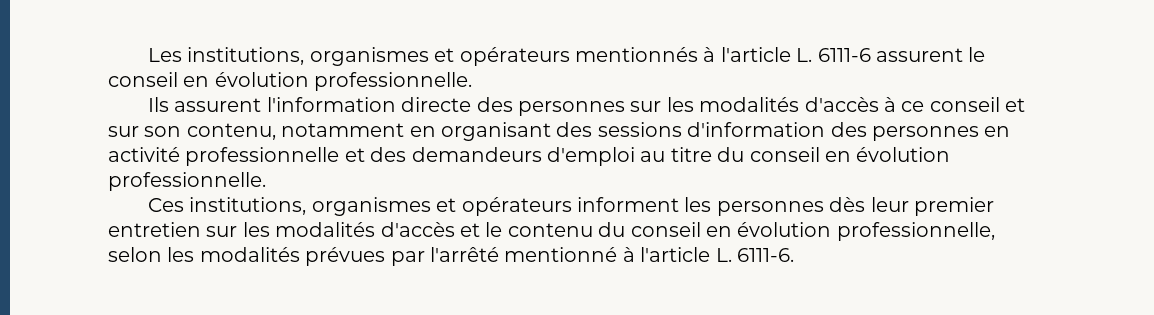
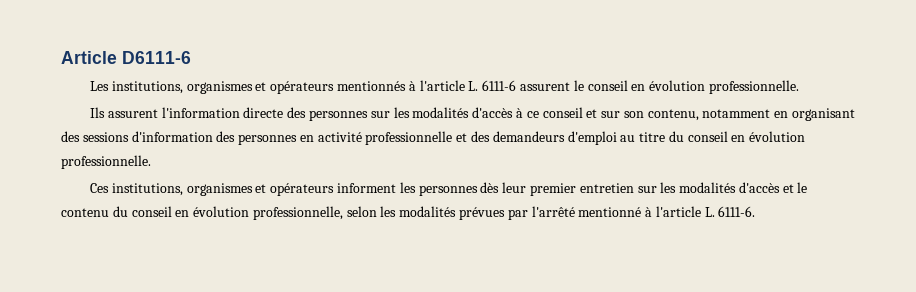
(148, 55) none -> [61,51,191,64] Article D6111-6 //

